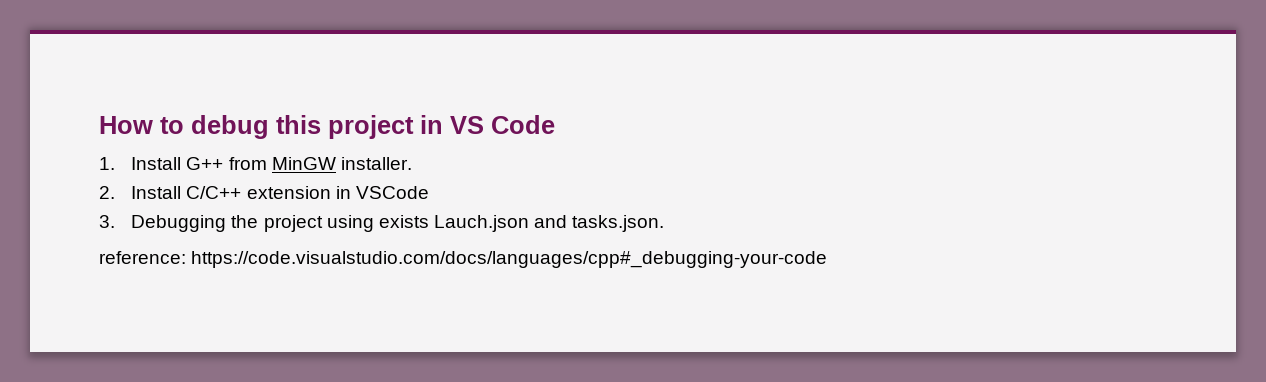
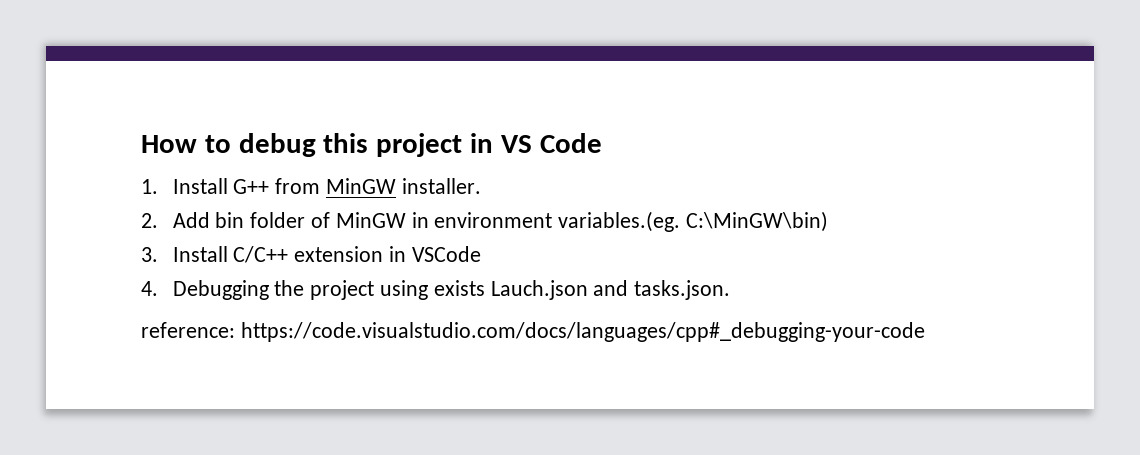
(115, 192) none -> [172,211,828,232] [141,247,158,262] Add bin folder of MinGW in environment variables.(eg. C:\MinGW\bin) // 3.
[99,215,115,228] 3. -> [141,281,158,296] 4.

